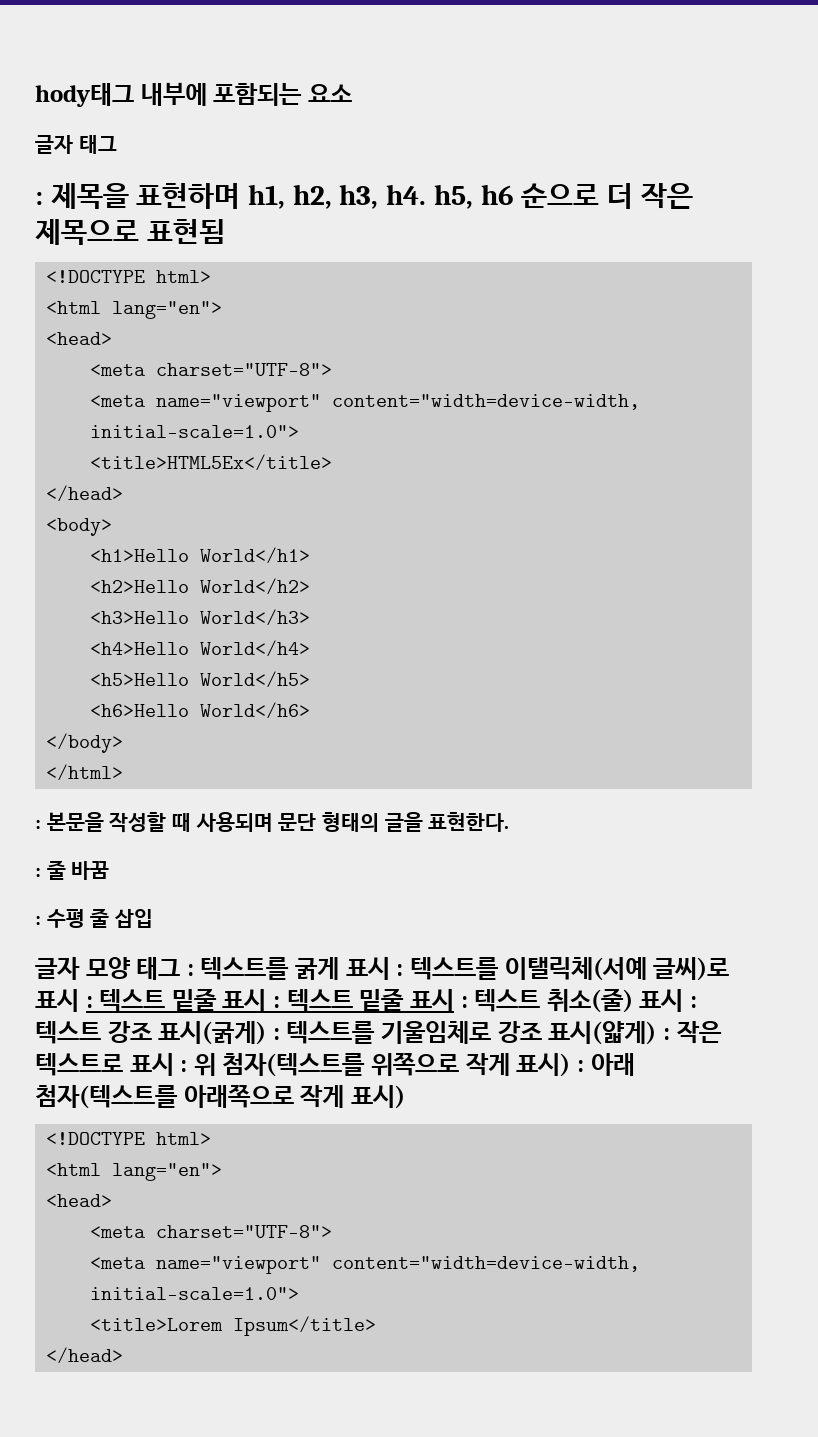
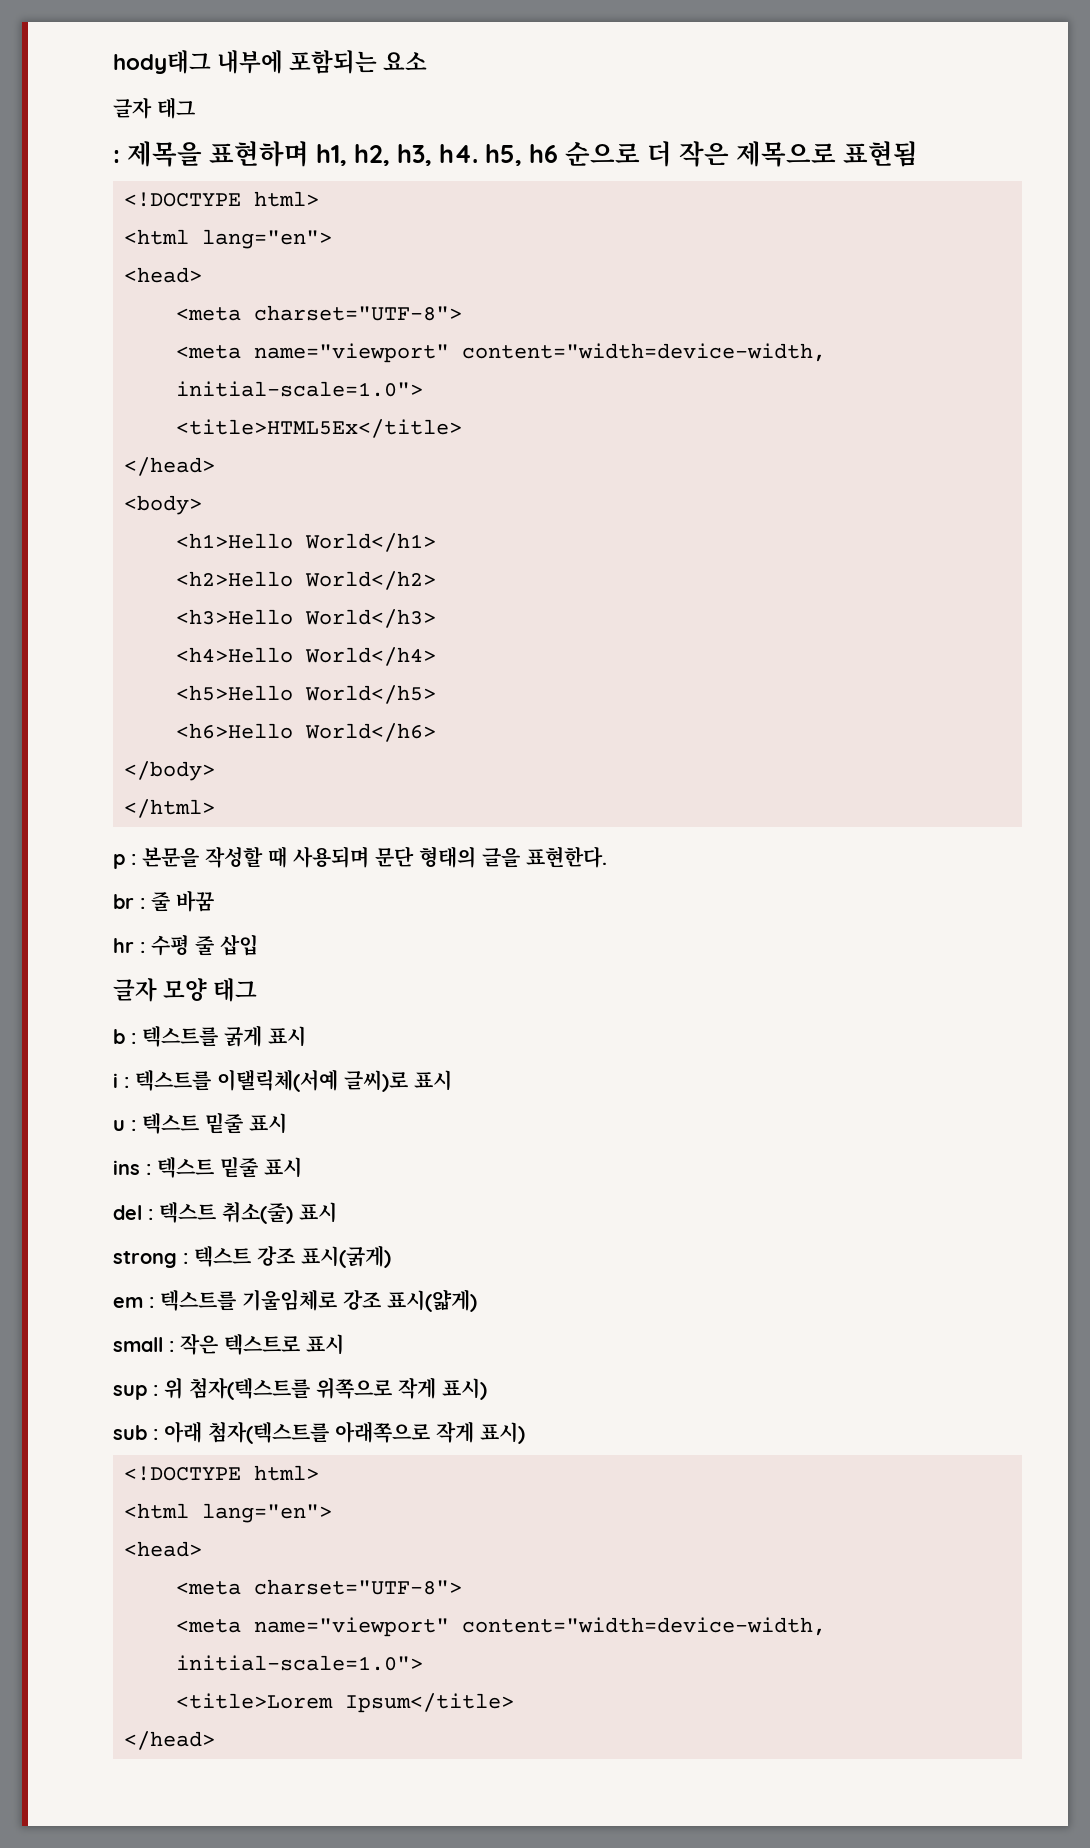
(123, 772) none -> [113,854,125,869] p
(510, 822) none -> [113,894,134,909] br
(110, 870) none -> [113,938,134,953] hr
(181, 968) none -> [113,1029,125,1044] // b
(390, 968) none -> [113,1073,118,1088] // i
[85,988,454,1012] : 텍스트 밑줄 표시 : 텍스트 밑줄 표시 -> [113,1113,287,1134] [113,1157,302,1178] [113,1205,142,1220] // u : 텍스트 밑줄 표시 // ins : 텍스트 밑줄 표시 // del
(684, 1000) none -> [113,1251,177,1268] // strong
(267, 1033) none -> [113,1297,143,1308] // em
(657, 1033) none -> [113,1337,163,1352] // small
(174, 1064) none -> [113,1385,147,1400] // sup
(571, 1065) none -> [113,1425,147,1440] // sub

